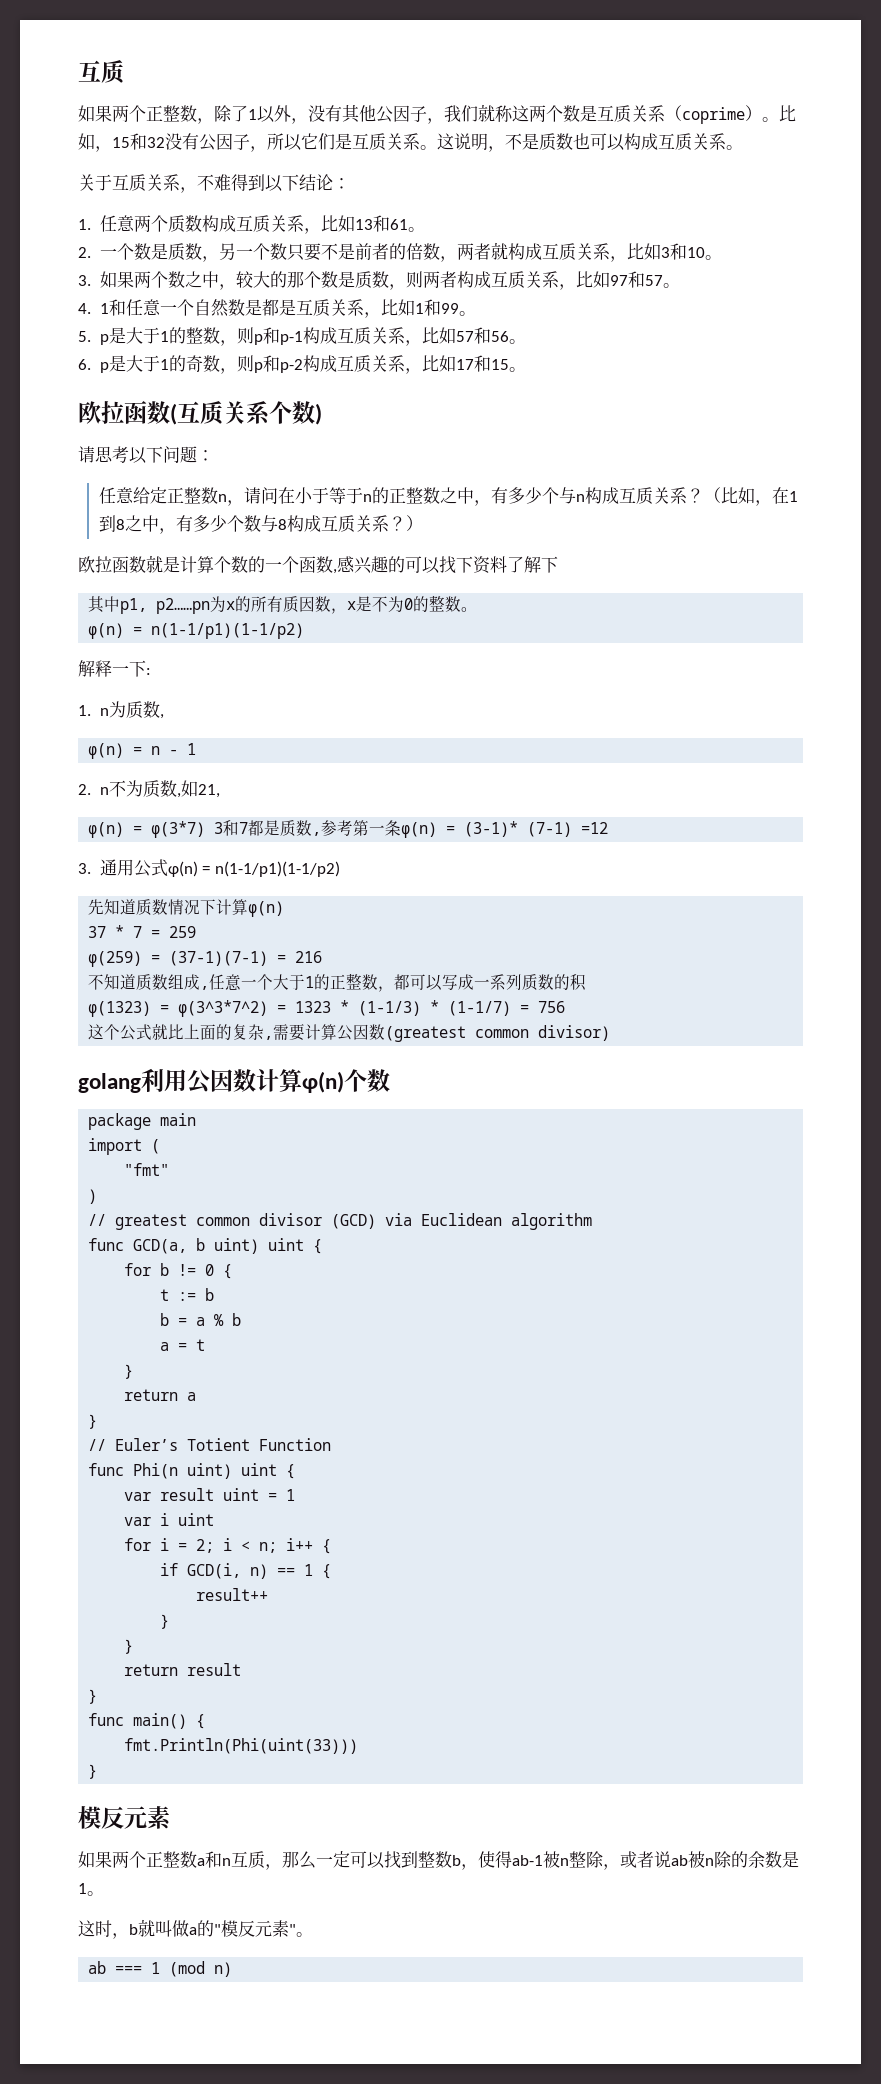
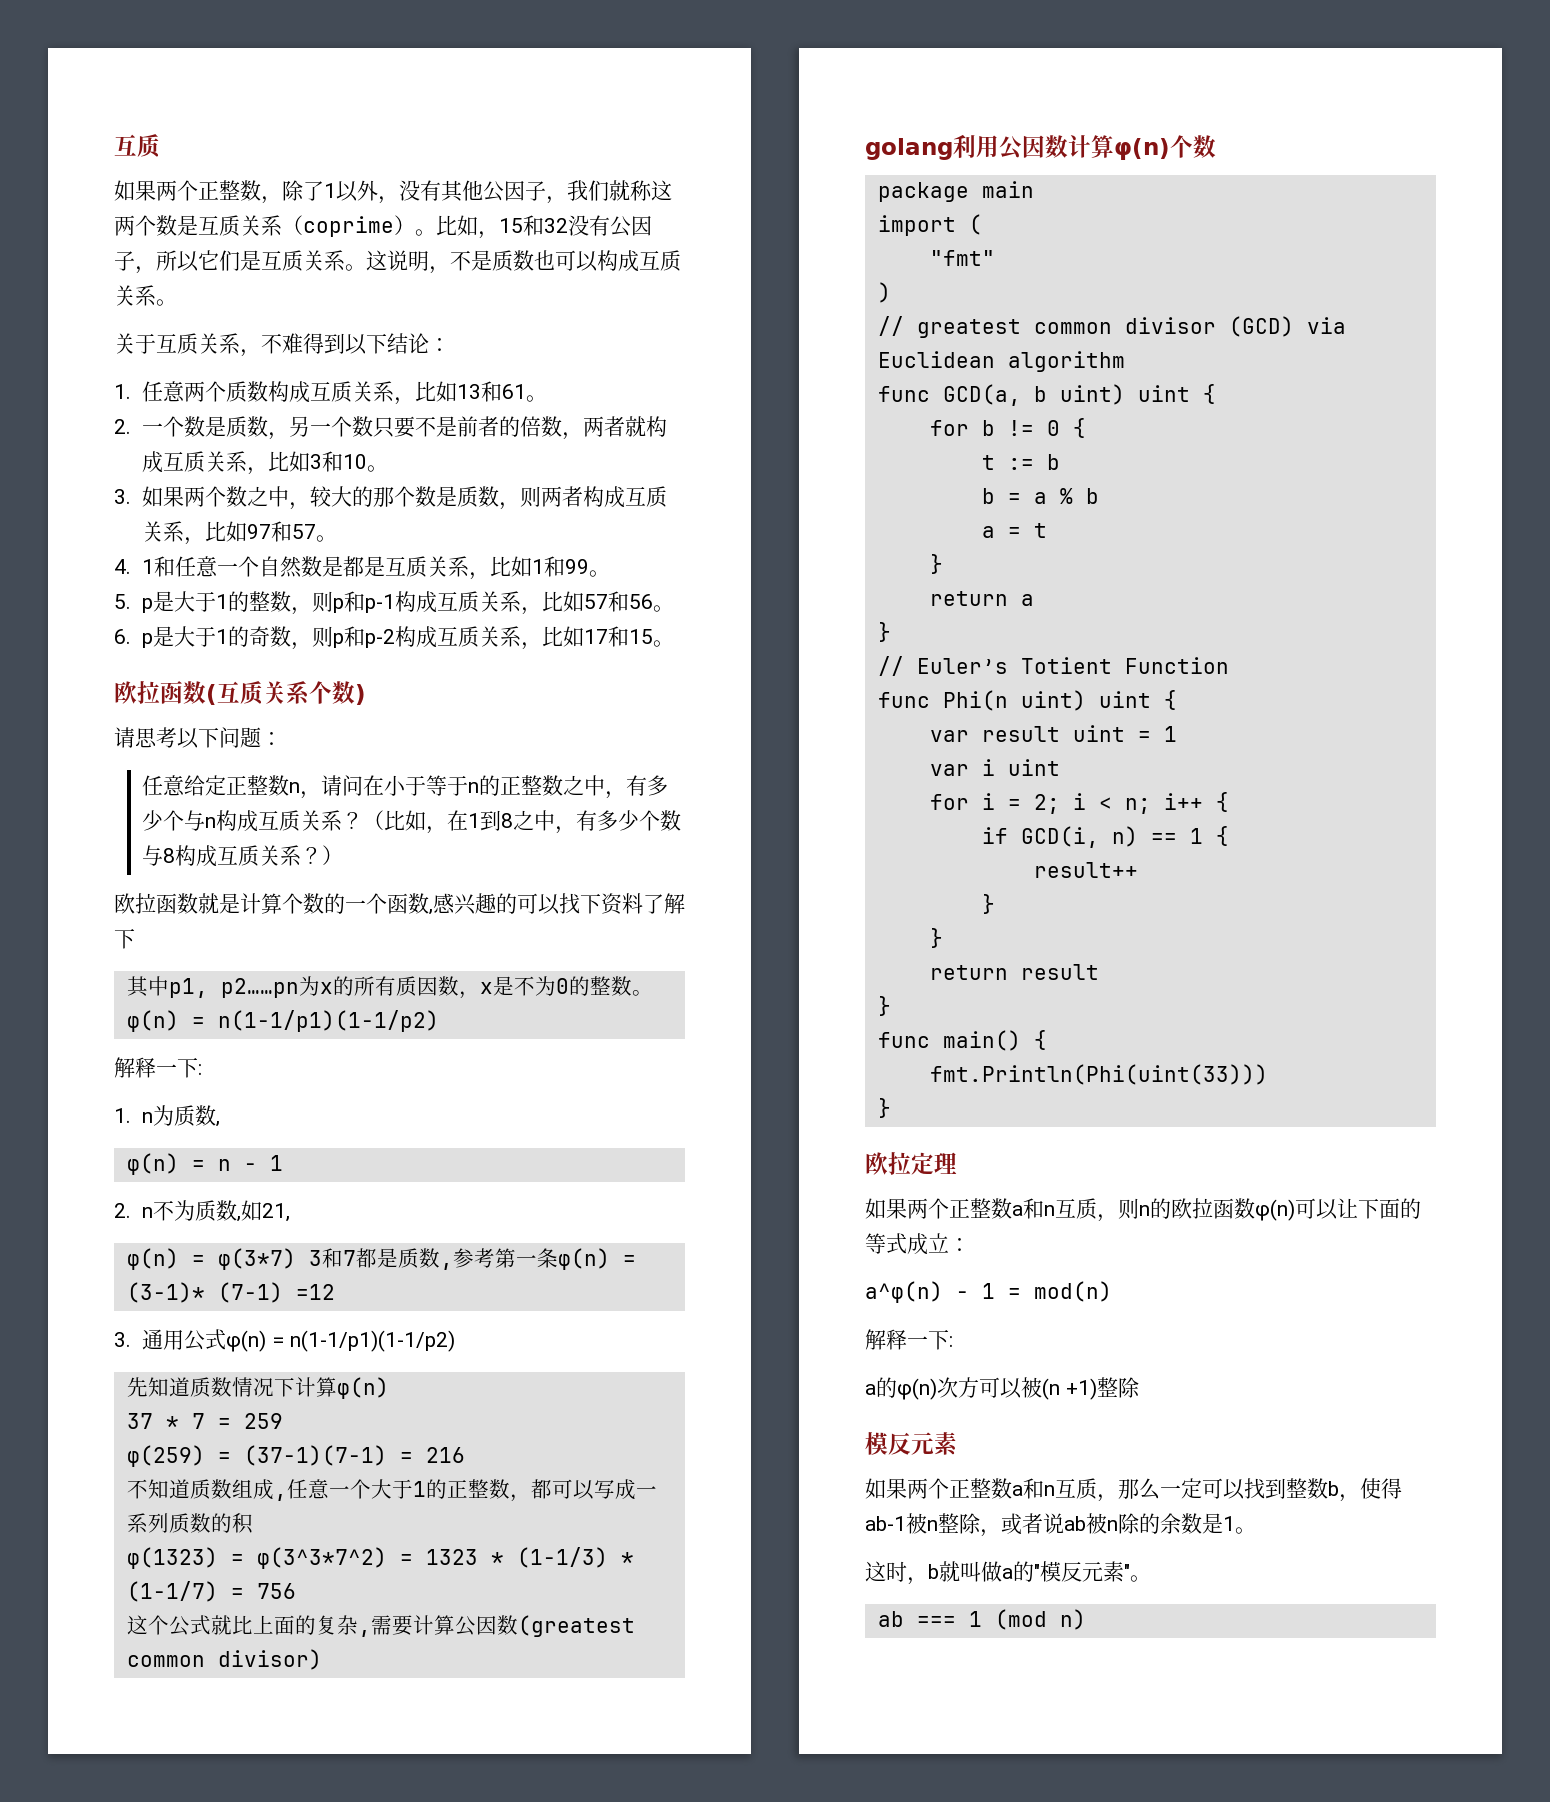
(98, 1771) none -> [865,1152,957,1175] [865,1198,1421,1222] [865,1233,970,1255] [865,1281,1112,1303] [865,1329,953,1350] [865,1377,1140,1400] // 欧拉定理 // 如果两个正整数a和n互质，则n的欧拉函数φ(n)可以让下面的等式成立： // a^φ(n) - 1 = mod(n) // 解释一下: // a的φ(n)次方可以被(n +1)整除

